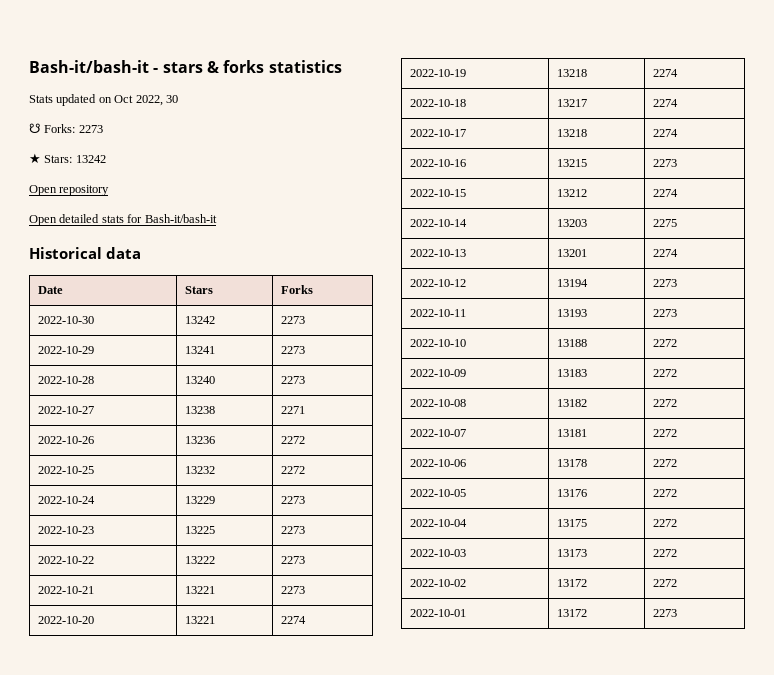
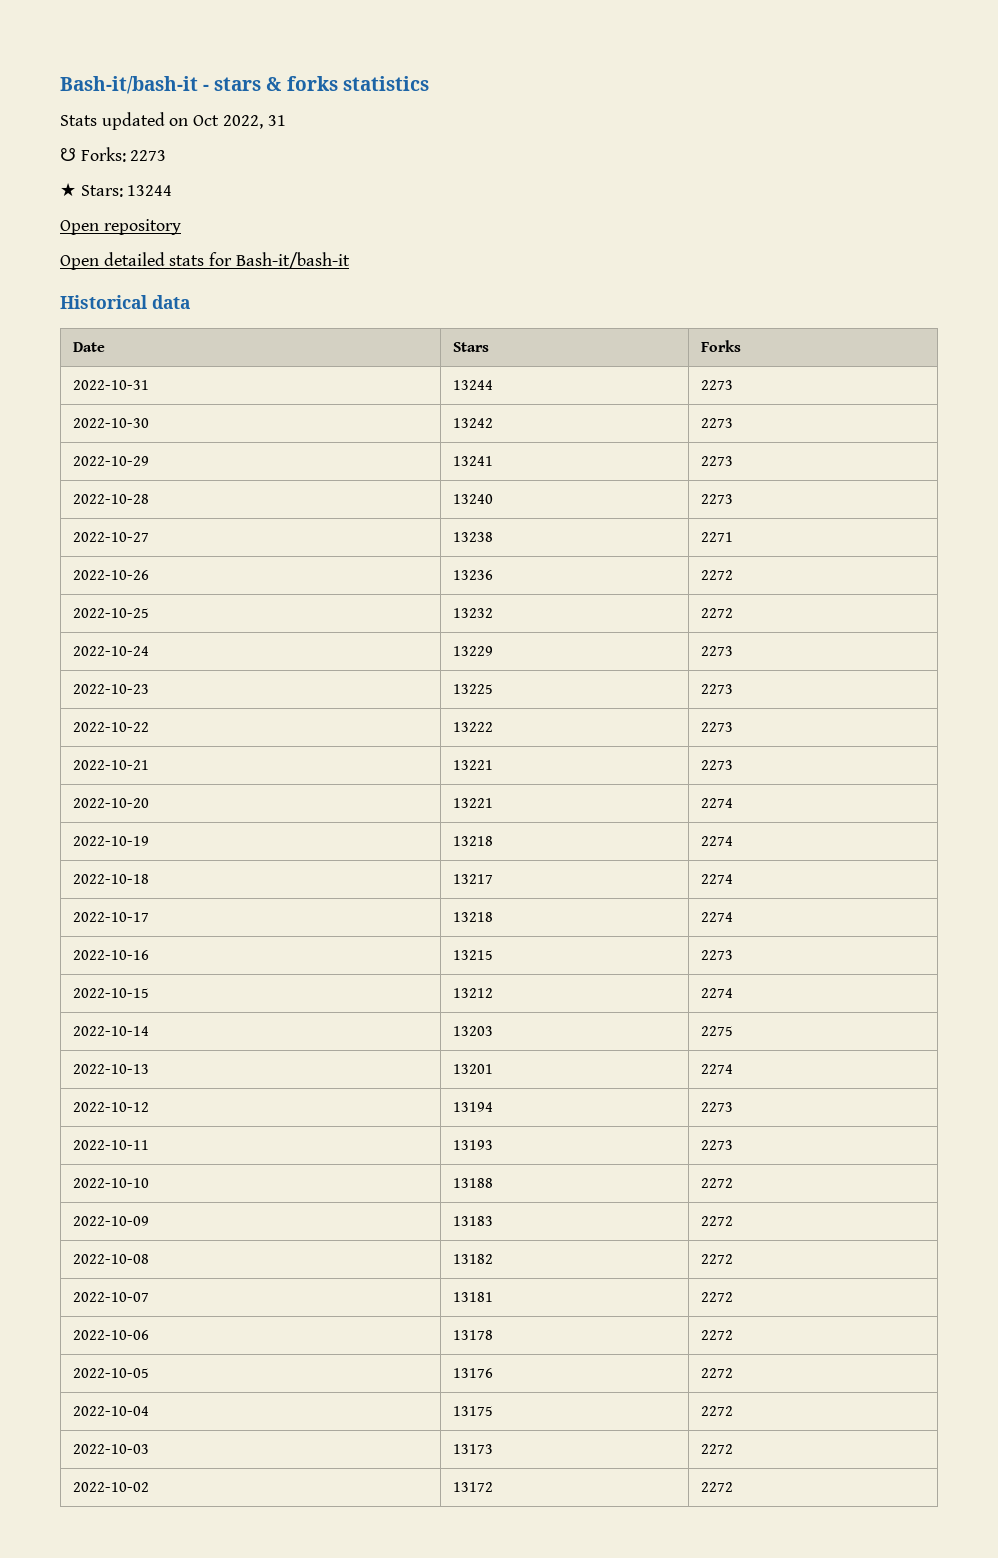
[165,95,178,103] 30 -> [267,115,286,126] 31
[75,155,106,163] 13242 -> [127,185,173,196] 13244
(313, 289) none -> [73,380,150,390] [453,380,494,390] [701,380,734,390] // 2022-10-31 | 13244 | 2273
[409,609,466,617] [556,609,587,617] [652,609,677,617] // 2022-10-01 | 13172 | 2273 -> (734, 1487) none

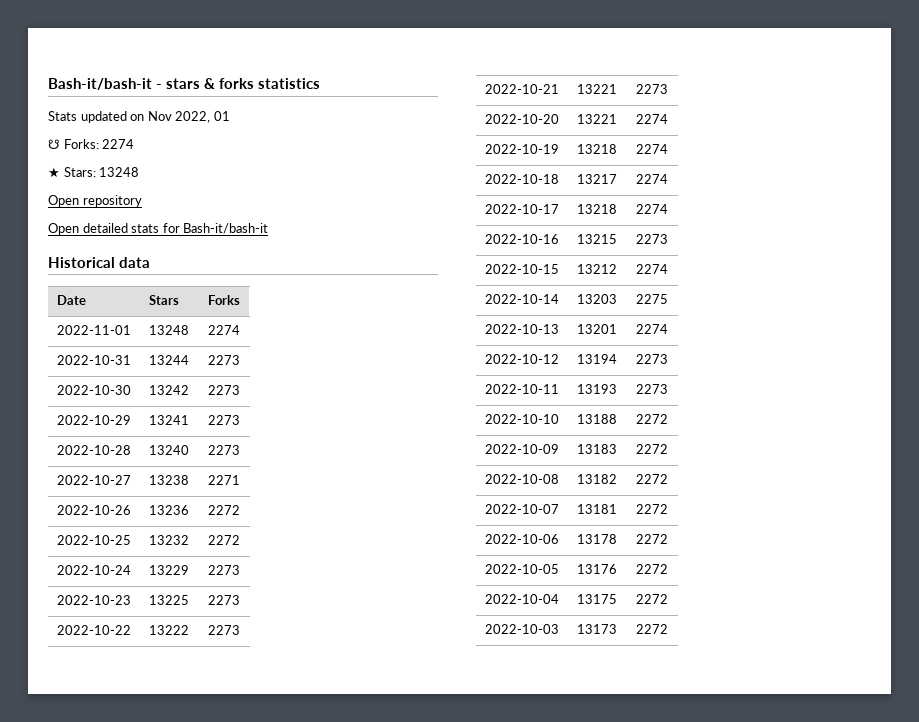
[193,115,286,129] Oct 2022, 31 -> [147,111,230,123] Nov 2022, 01
[130,150,167,161] 2273 -> [102,139,135,149] 2274
[127,185,173,196] 13244 -> [99,167,140,177] 13248
(742, 346) none -> [56,325,131,335] [148,325,189,335] [207,325,240,335] // 2022-11-01 | 13248 | 2274
[73,1482,150,1492] [453,1482,494,1492] [701,1482,734,1492] // 2022-10-02 | 13172 | 2272 -> (668, 629) none

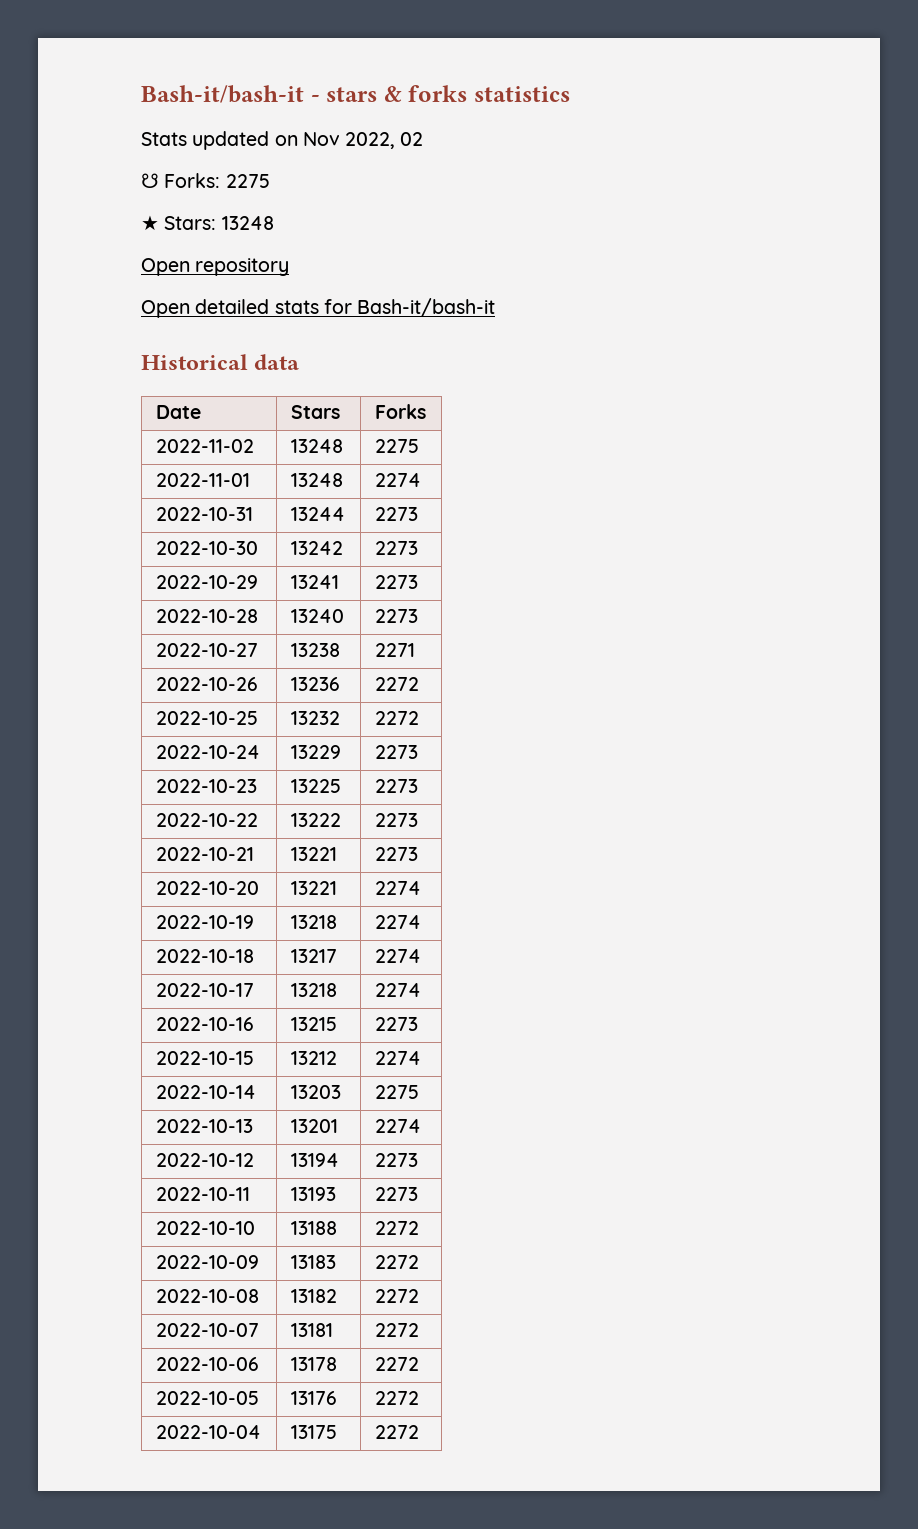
[213,111,230,121] 01 -> [400,132,424,146] 02
[102,139,135,149] 2274 -> [225,174,270,188] 2275
(240, 300) none -> [155,439,254,453] [290,439,343,453] [374,439,419,453] // 2022-11-02 | 13248 | 2275
[484,624,559,634] [576,624,617,634] [635,624,668,634] // 2022-10-03 | 13173 | 2272 -> (419, 1432) none

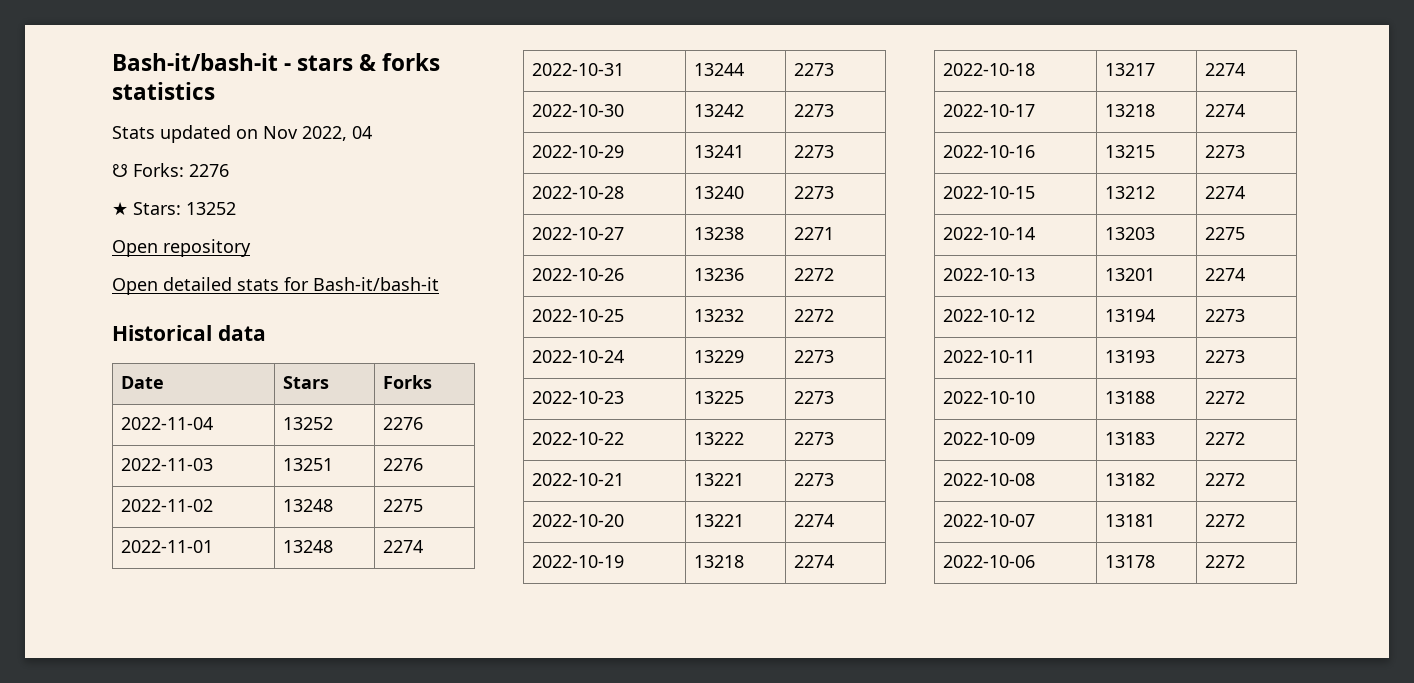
[400,132,424,146] 02 -> [352,126,372,139] 04
[225,174,270,188] 2275 -> [189,164,229,177] 2276
[221,216,274,230] 13248 -> [186,202,236,215] 13252
(426, 411) none -> [120,417,213,430] [282,417,333,430] [382,417,423,430] [120,458,213,471] [282,458,333,471] [382,458,423,471] // 2022-11-04 | 13252 | 2276 // 2022-11-03 | 13251 | 2276
[155,1391,259,1405] [290,1391,337,1405] [374,1391,419,1405] [155,1425,261,1439] [290,1425,337,1439] [374,1425,419,1439] // 2022-10-05 | 13176 | 2272 // 2022-10-04 | 13175 | 2272 -> (1245, 561) none

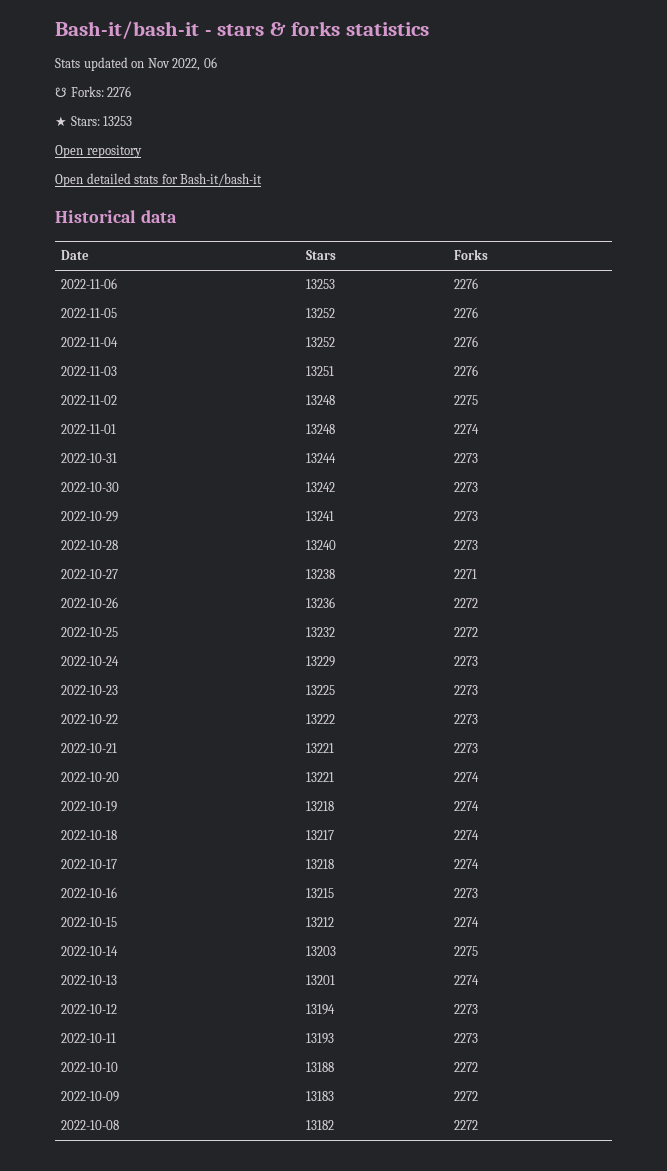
[352,126,372,139] 04 -> [203,57,217,68] 06
[186,202,236,215] 13252 -> [103,116,133,126] 13253
(432, 382) none -> [60,278,117,289] [305,279,335,289] [453,278,478,289] [60,308,117,318] [305,308,335,318] [453,307,478,318] // 2022-11-06 | 13253 | 2276 // 2022-11-05 | 13252 | 2276
[942,514,1035,527] [1104,514,1155,527] [1204,514,1245,527] [942,555,1035,568] [1104,555,1155,568] [1204,555,1245,568] // 2022-10-07 | 13181 | 2272 // 2022-10-06 | 13178 | 2272 -> (478, 1125) none

